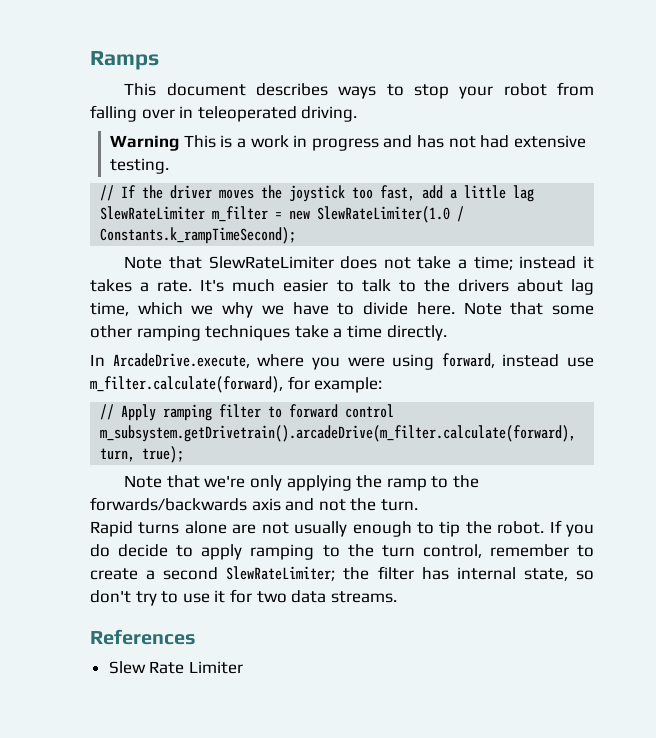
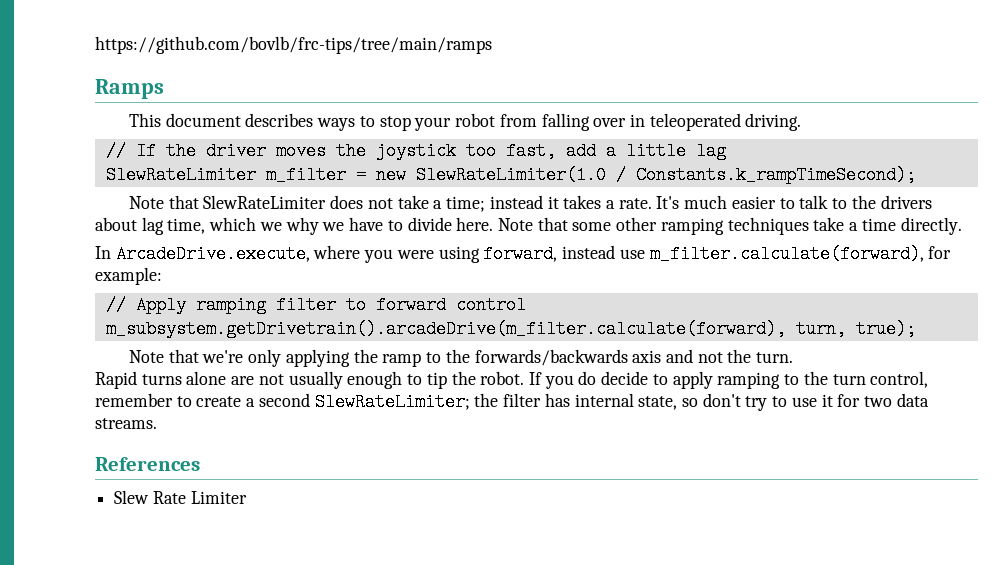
(90, 60) none -> [95,36,492,54] https://github.com/bovlb/frc-tips/tree/main/ramps //
[110,135,586,151] [110,158,170,174] // Warning This is a work in progress and has not had extensive testing. -> (802, 122) none

